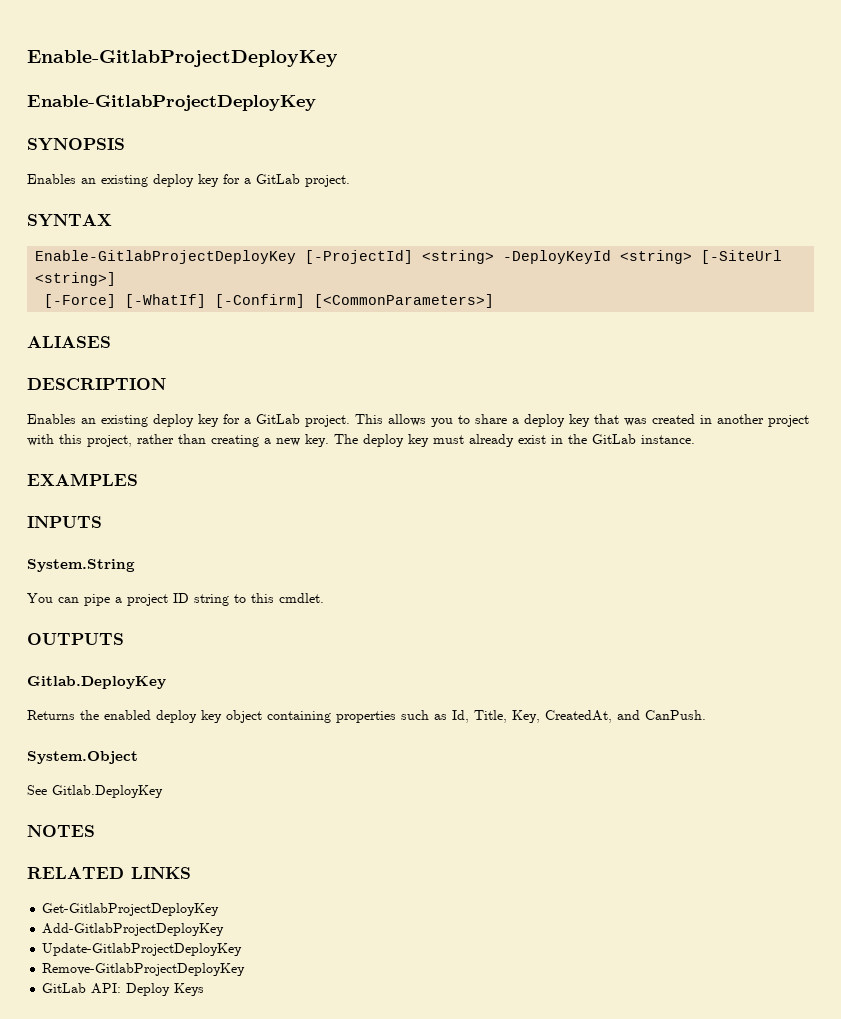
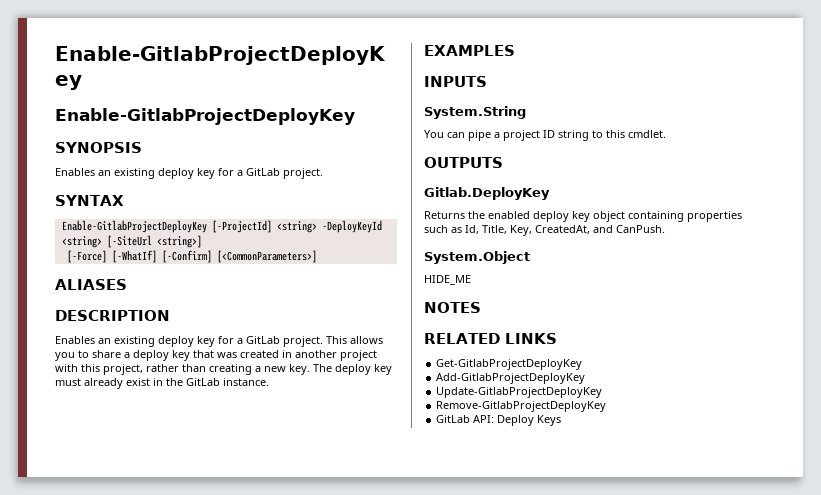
[27,785,163,798] See Gitlab.DeployKey -> [424,275,471,285] HIDE_ME

